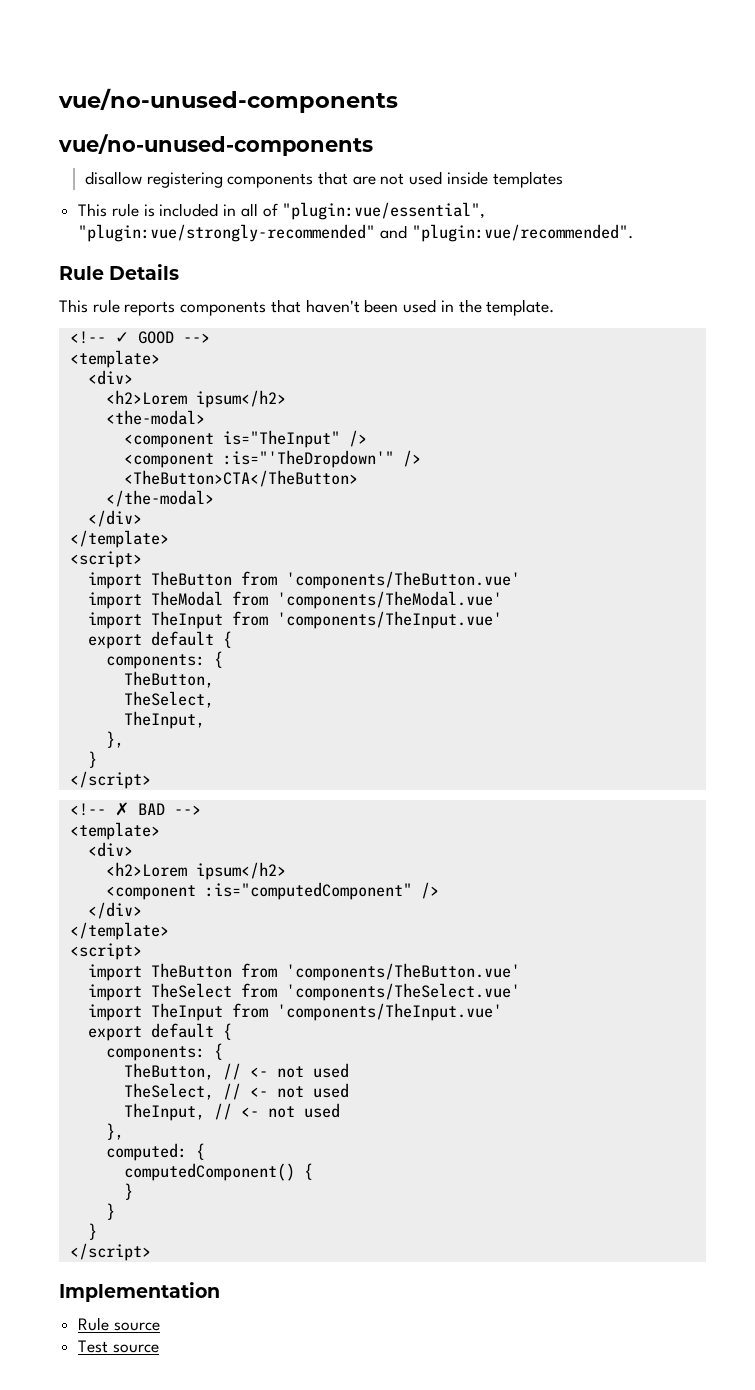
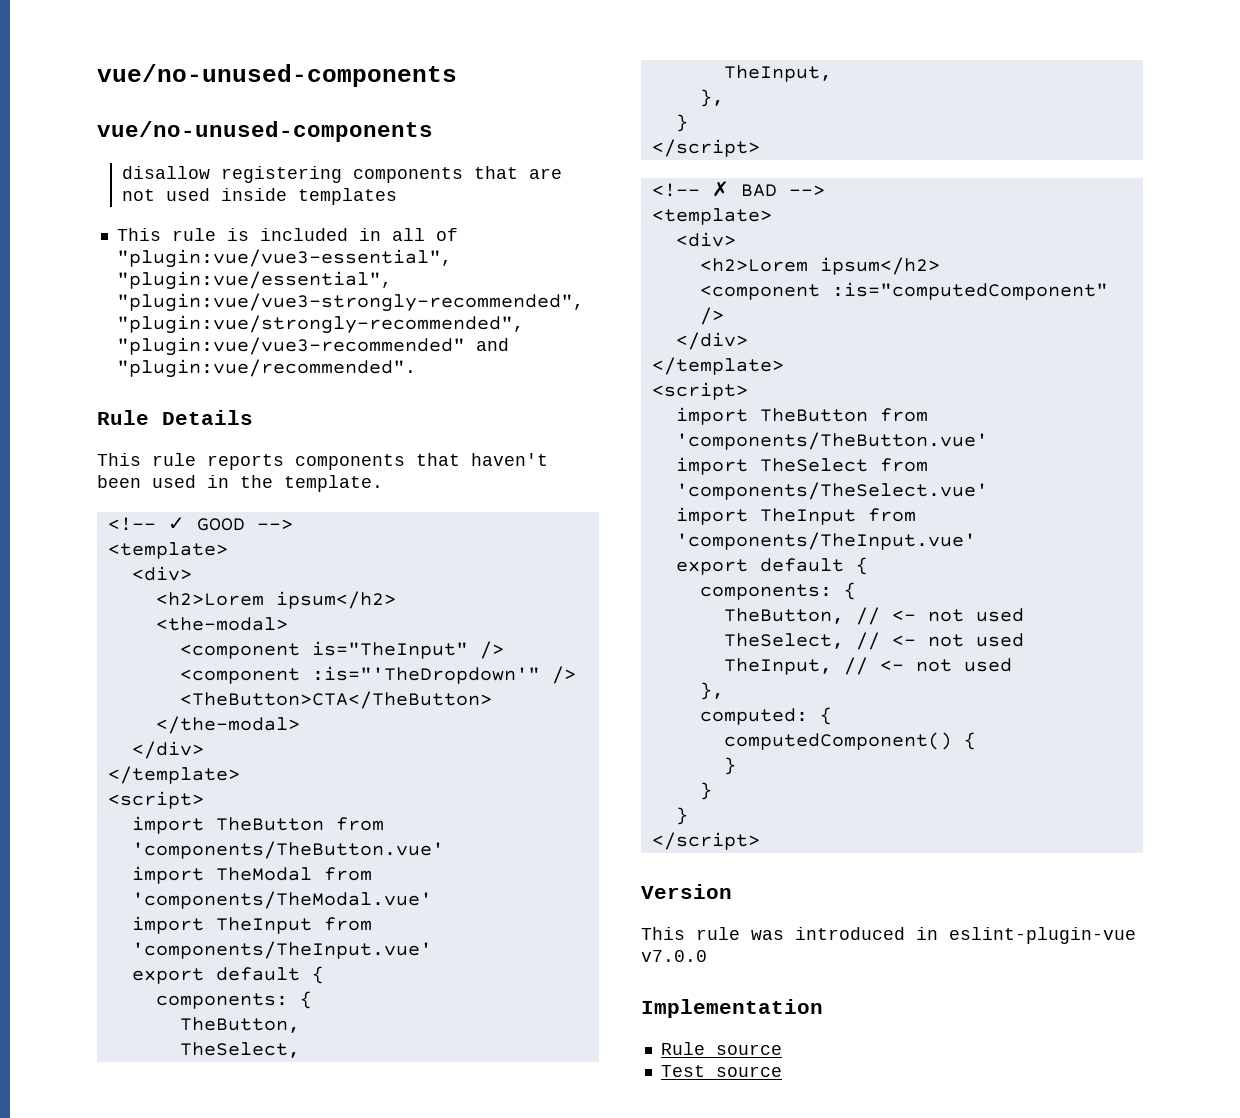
[282,202,486,220] [78,224,376,242] "plugin:vue/essential", "plugin:vue/strongly-recommended" -> [116,249,452,268] [116,271,392,290] [116,293,584,312] [116,315,524,334] [116,337,465,356] "plugin:vue/vue3-essential", "plugin:vue/essential", "plugin:vue/vue3-strongly-recommended", "plugin:vue/strongly-recommended", "plugin:vue/vue3-recommended"
(151, 1252) none -> [641,884,732,899] [641,927,1136,944] [641,950,707,962] // Version // This rule was introduced in eslint-plugin-vue v7.0.0

